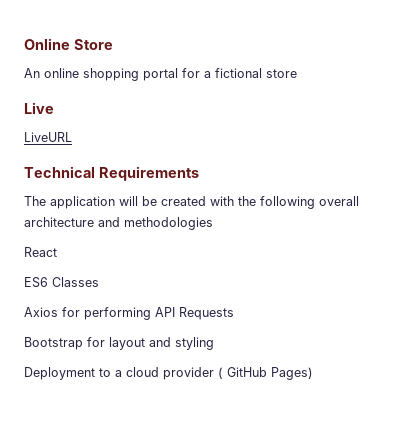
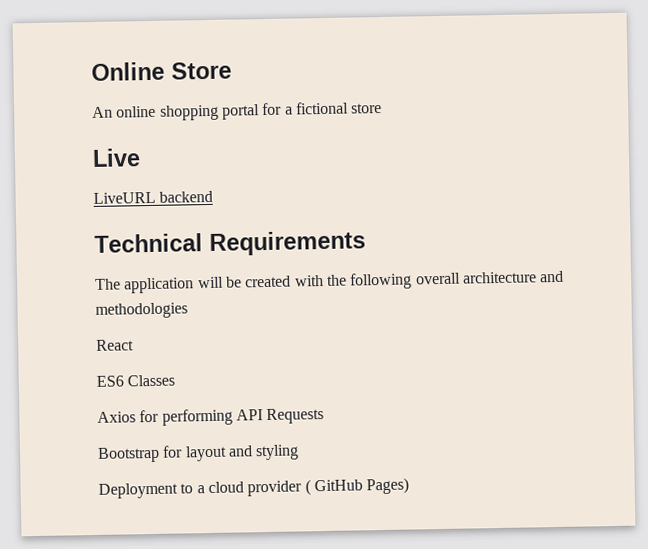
(72, 137) none -> [159,190,214,203] backend

